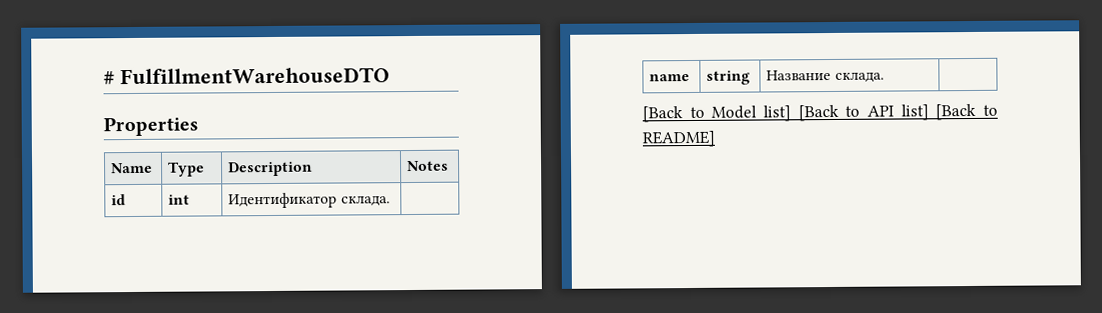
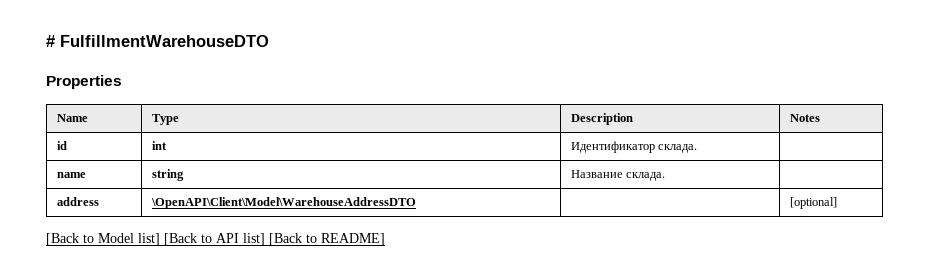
(884, 77) none -> [57,197,100,206] [151,197,417,209] [790,197,838,209] // address | \OpenAPI\Client\Model\WarehouseAddressDTO | | [optional]

